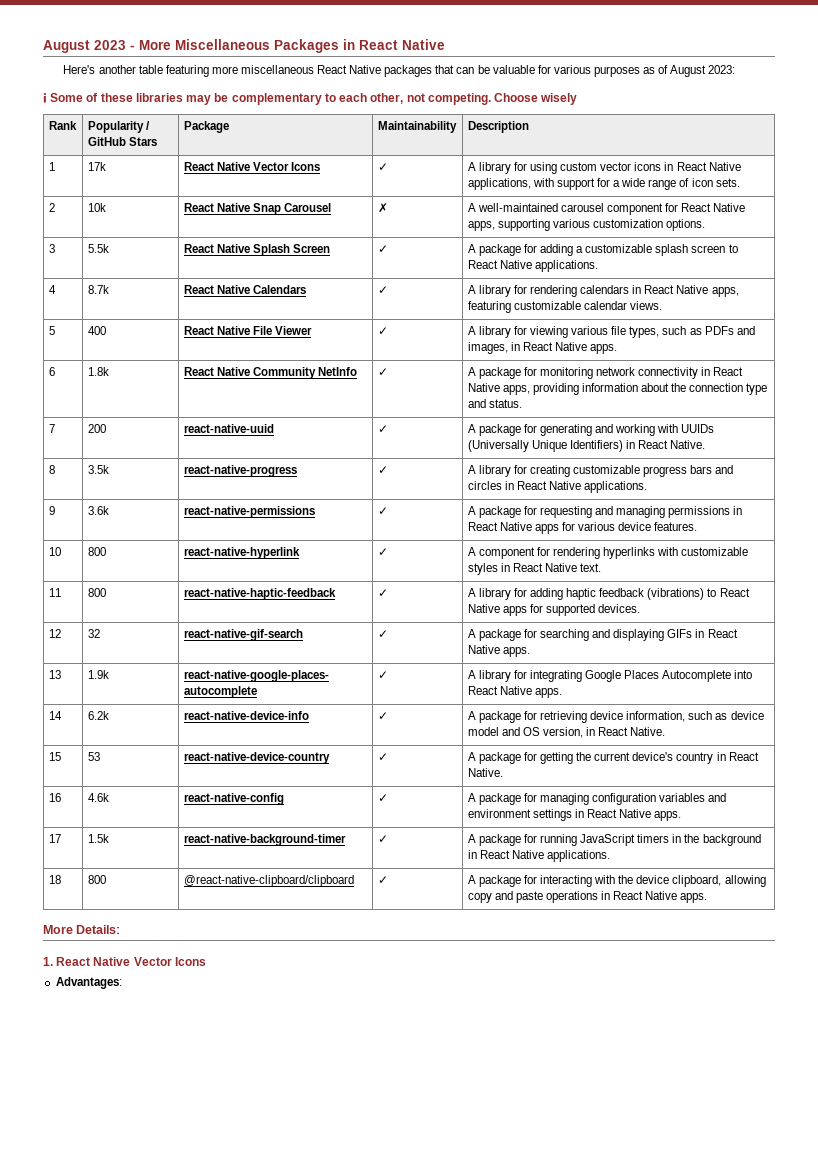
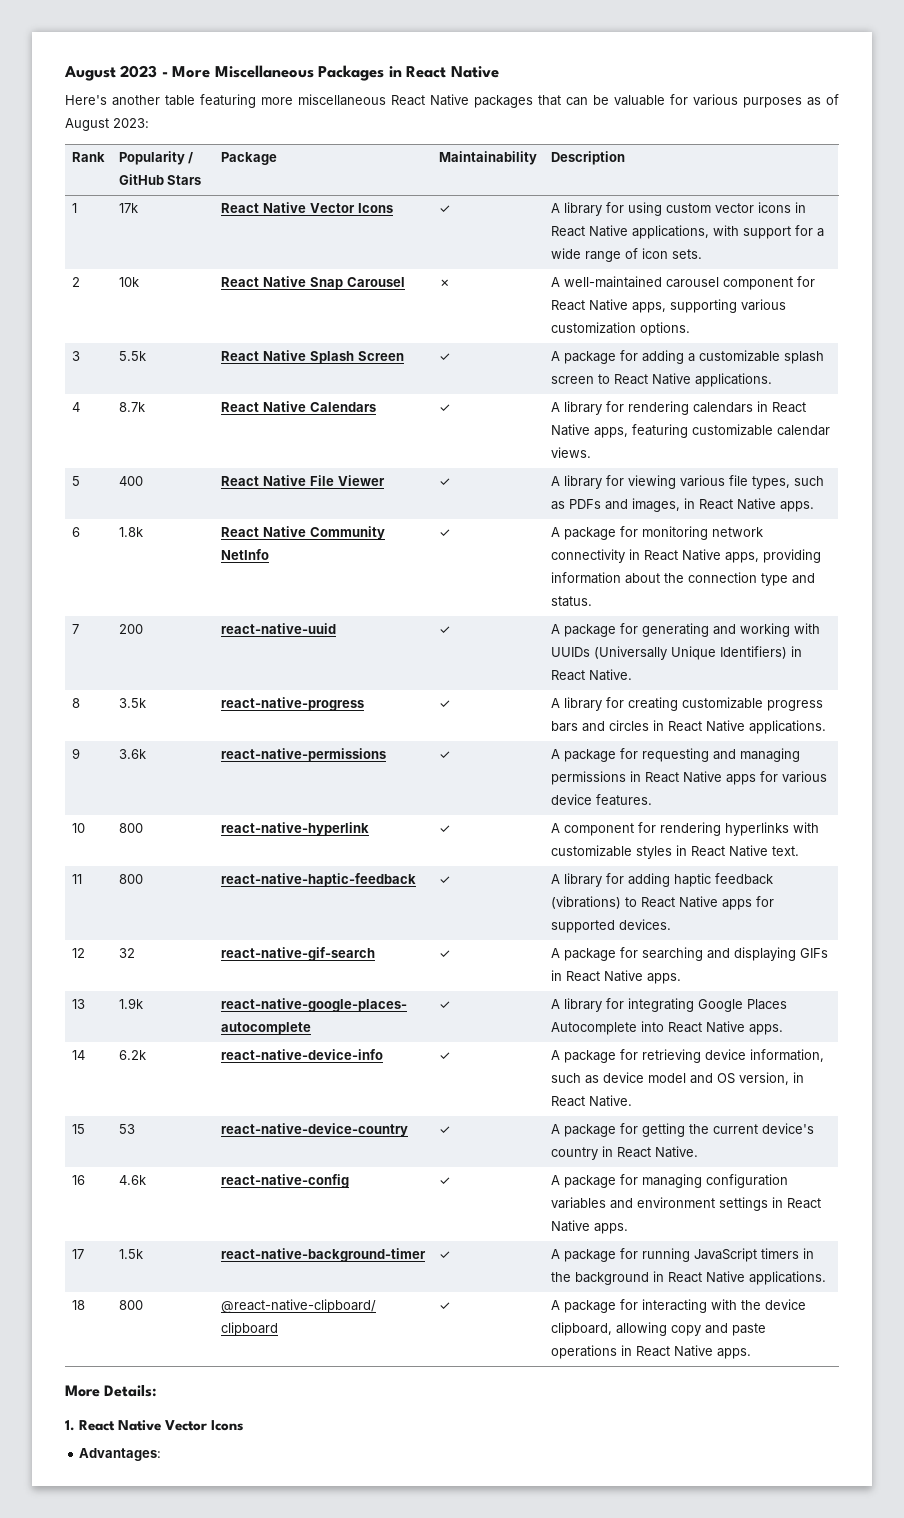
[43,93,578,105] // ℹ Some of these libraries may be complementary to each other, not competing. Choose wisely -> (149, 123) none

